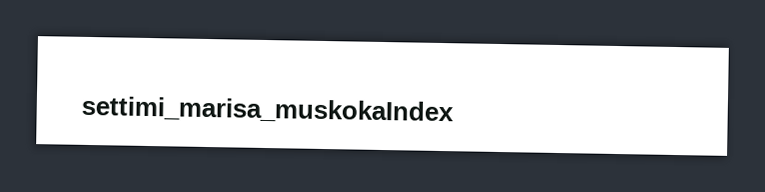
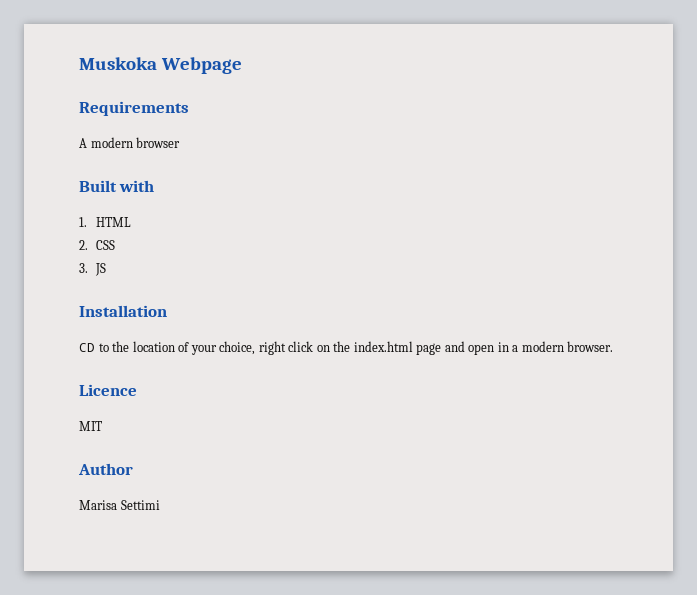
[81,95,454,125] settimi_marisa_muskokaIndex -> [79,57,242,74] [79,101,189,116] [79,137,181,148] [79,180,155,192] [79,217,132,227] [79,240,116,250] [79,263,107,276] [79,305,167,317] [79,341,614,355] [79,384,137,396] [79,421,102,431] [78,463,133,475] [79,500,160,510] Muskoka Webpage // Requirements // A modern browser // Built with // 1. HTML // 2. CSS // 3. JS // Installation // CD to the location of your choice, right click on the index.html page and open in a modern browser. // Licence // MIT // Author // Marisa Settimi

